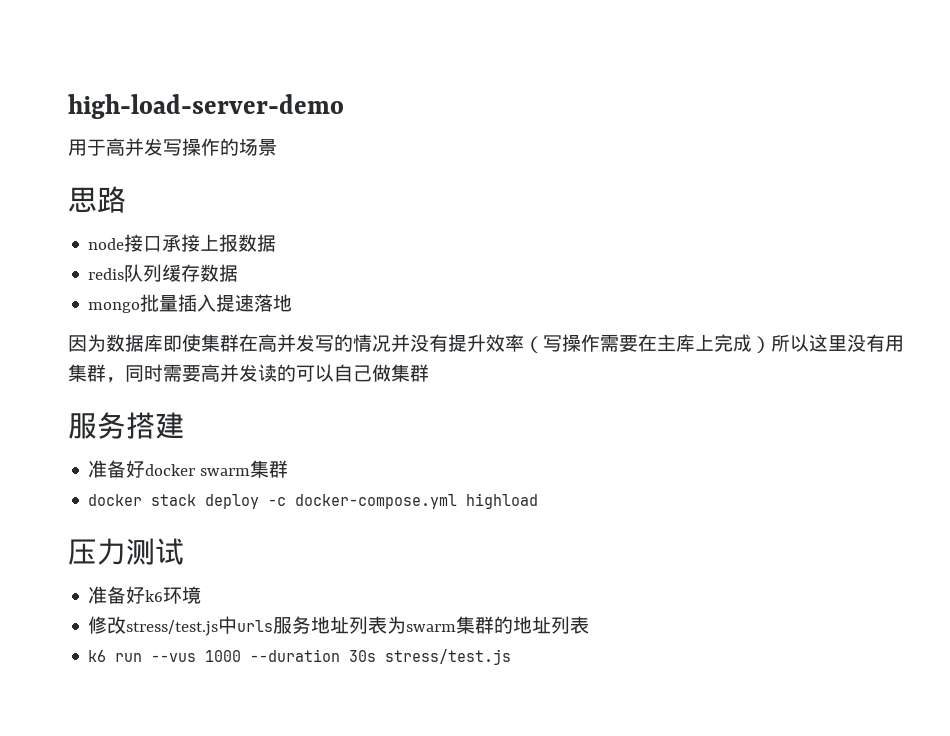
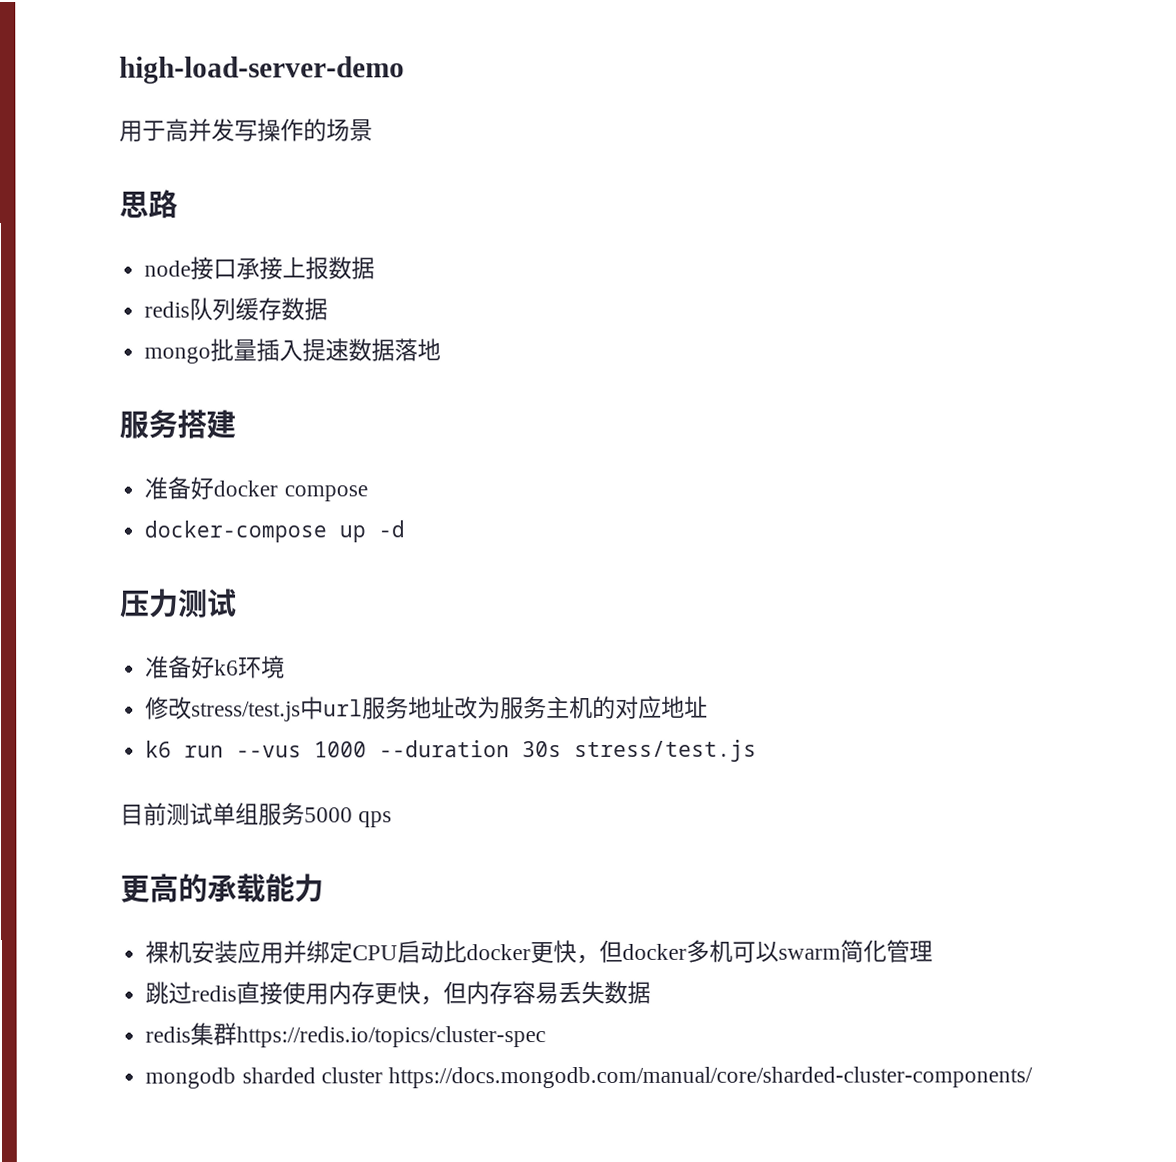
(255, 303) none -> [348,338,396,362] 数据
[68,334,904,353] [68,364,429,383] // 因为数据库即使集群在高并发写的情况并没有提升效率（写操作需要在主库上完成）所以这里没有用集群，同时需要高并发读的可以自己做集群 -> (442, 349) none
[200,460,289,478] [88,493,539,509] swarm集群 // docker stack deploy -c docker-compose.yml highload -> [283,485,368,502] [144,520,406,543] compose // docker-compose up -d
[237,620,274,632] urls -> [323,699,364,717] url
[349,616,590,634] 列表为swarm集群的地址列表 -> [454,695,709,720] 改为服务主机的对应地址
(512, 657) none -> [120,802,393,828] [120,873,324,903] [145,939,934,965] [145,980,652,1006] [145,1022,547,1048] [145,1066,1033,1089] // 目前测试单组服务5000 qps // 更高的承载能力 // 裸机安装应用并绑定CPU启动比docker更快，但docker多机可以swarm简化管理 // 跳过redis直接使用内存更快，但内存容易丢失数据 // redis集群https://redis.io/topics/cluster-spec // mongodb sharded cluster https://docs.mongodb.com/manual/core/sharded-cluster-components/

